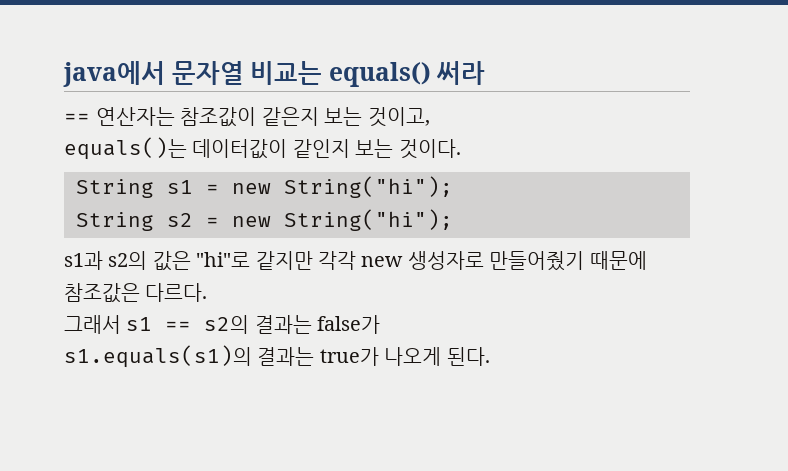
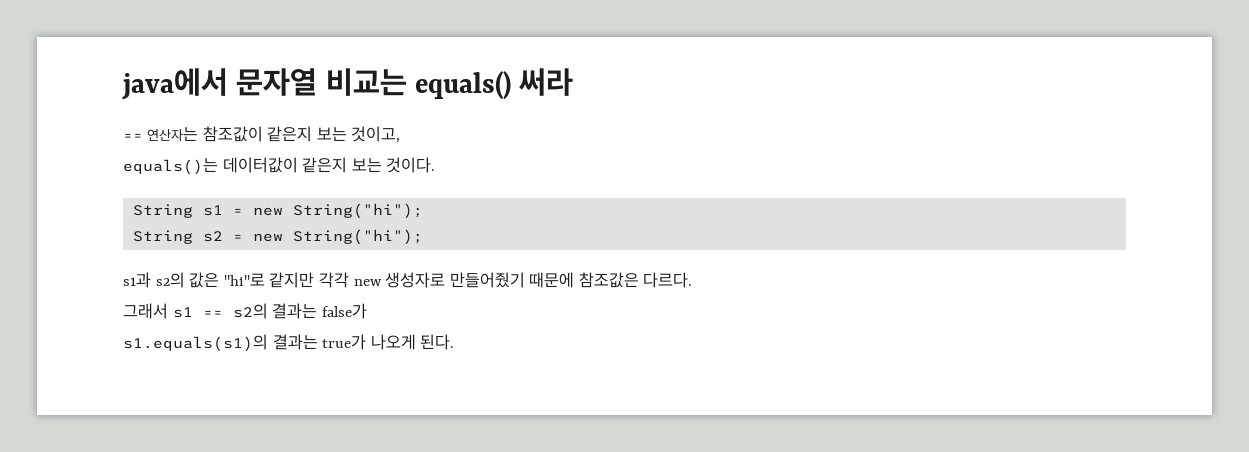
[292,139,350,158] 같인지 -> [302,157,348,173] 같은지

